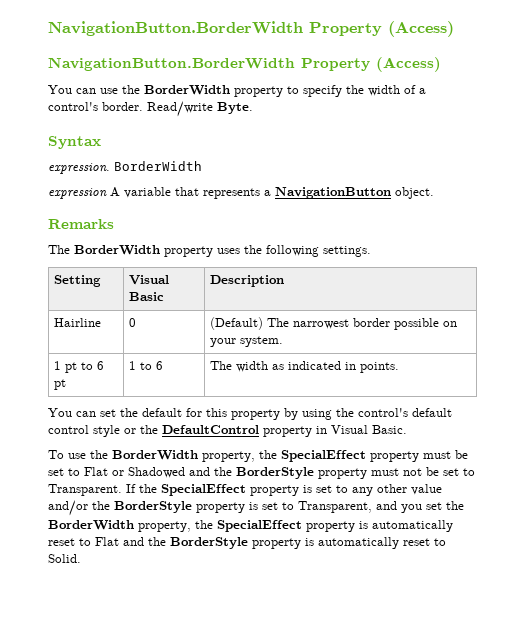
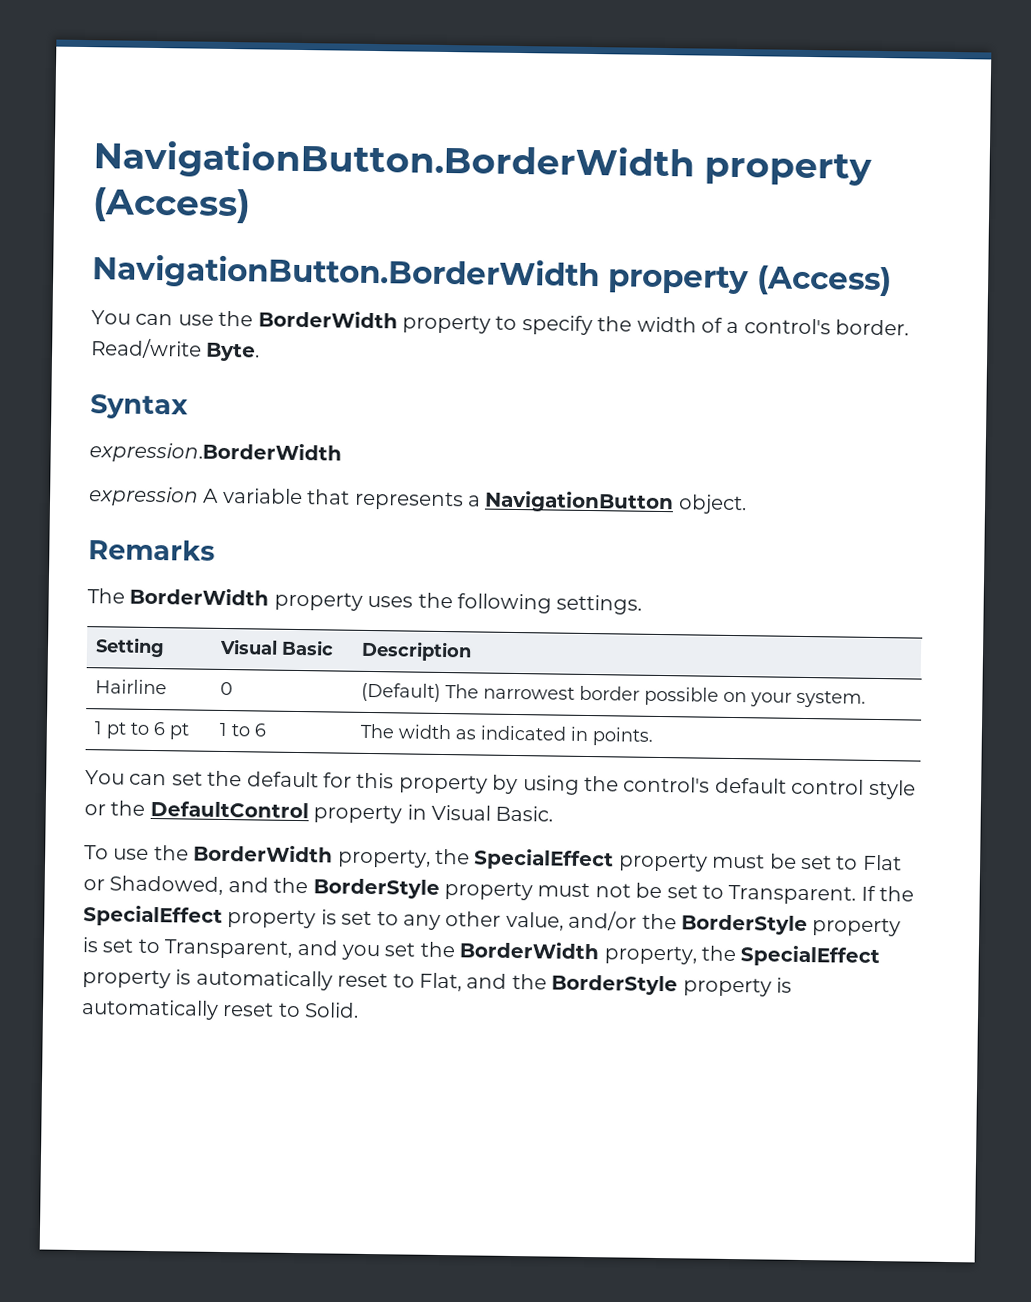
[48,21,382,36] NavigationButton.BorderWidth Property -> [93,140,872,186] NavigationButton.BorderWidth property
[301,58,370,71] Property -> [607,265,749,295] property
[48,161,202,174] expression. BorderWidth -> [89,441,342,465] expression.BorderWidth
[128,467,185,478] Shadowed -> [109,875,224,895] Shadowed,
[411,484,442,495] value -> [505,911,564,931] value,
[95,537,119,546] Flat -> [419,972,462,992] Flat,

